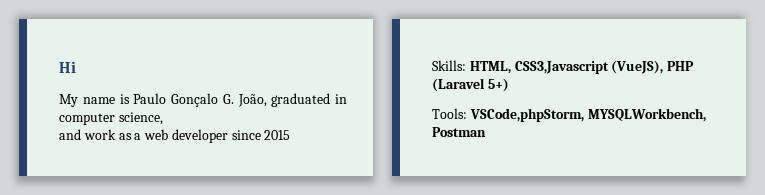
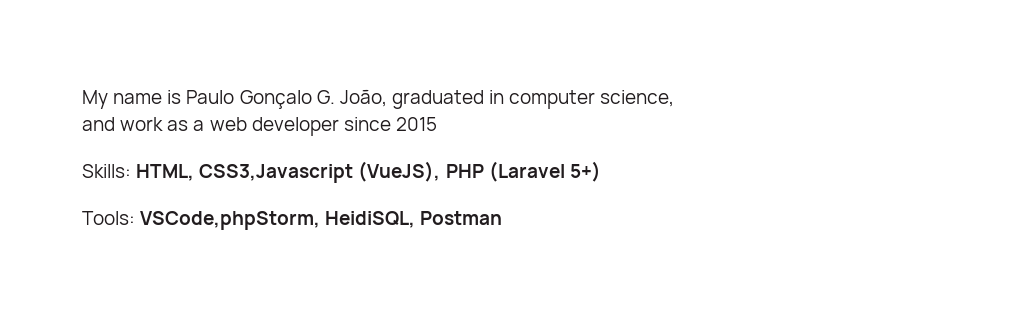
[59,61,76,73] Hi // -> (82, 99) none
[587,108,706,122] MYSQLWorkbench, -> [325,211,416,228] HeidiSQL,

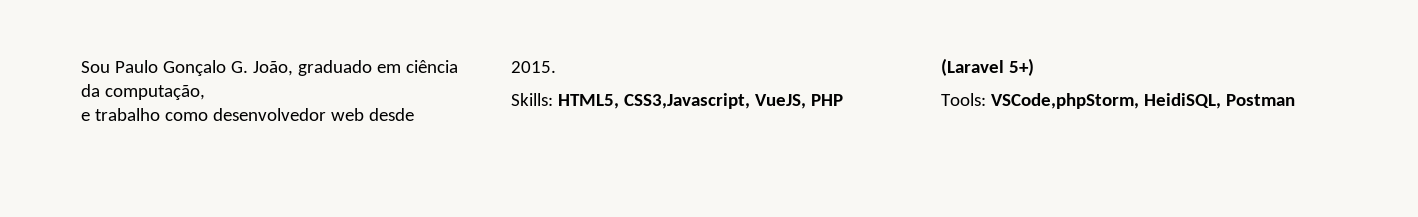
[82,90,182,109] My name is -> [81,61,110,73] Sou
[391,90,675,109] [82,117,437,136] [82,161,441,183] graduated in computer science, // and work as a web developer since 2015 // Skills: HTML, CSS3,Javascript (VueJS), -> [297,60,458,76] [81,84,205,100] [81,108,414,121] [511,61,556,73] [511,93,806,109] graduado em ciência da computação, // e trabalho como desenvolvedor web desde 2015. // Skills: HTML5, CSS3,Javascript, VueJS,

